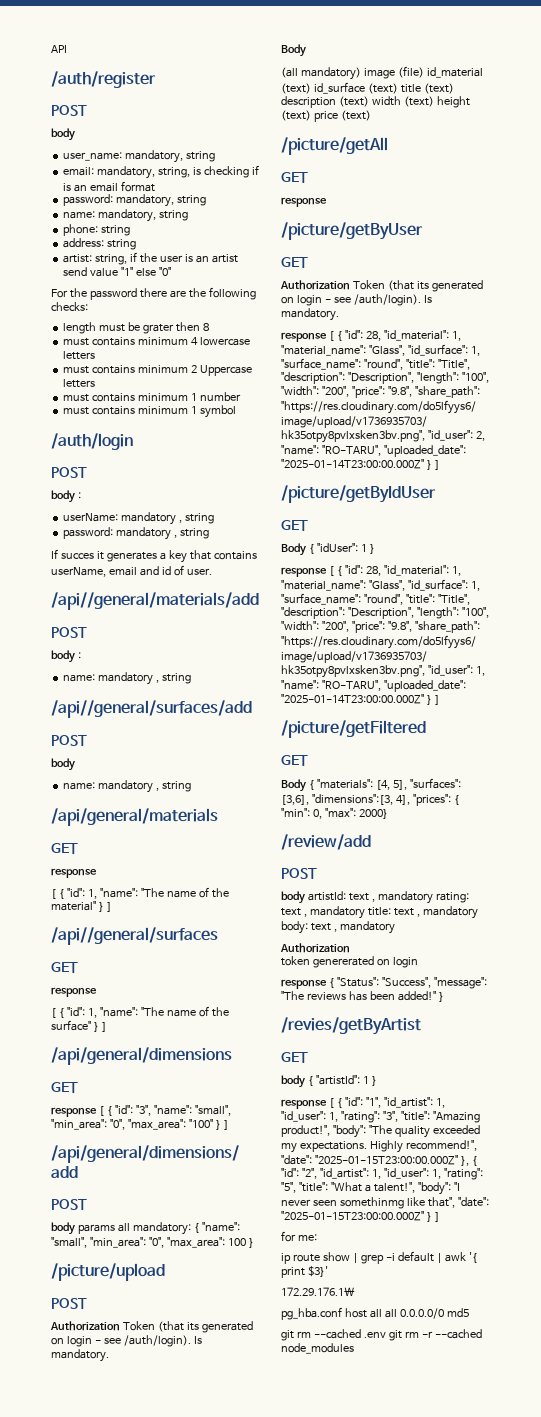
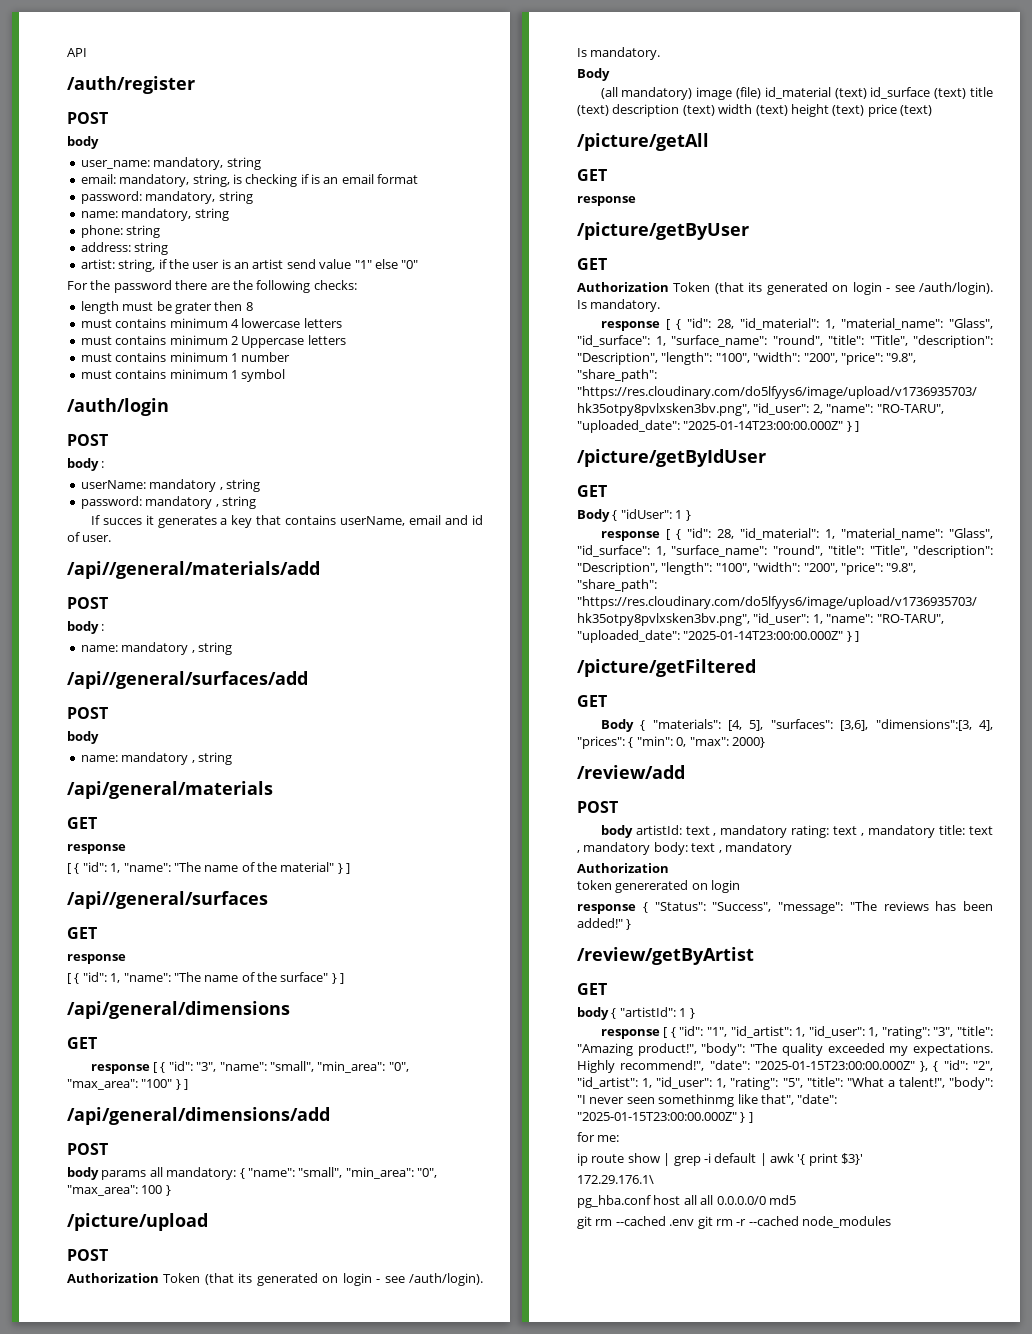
[281,1017,421,1035] /revies/getByArtist -> [577,947,754,965] /review/getByArtist

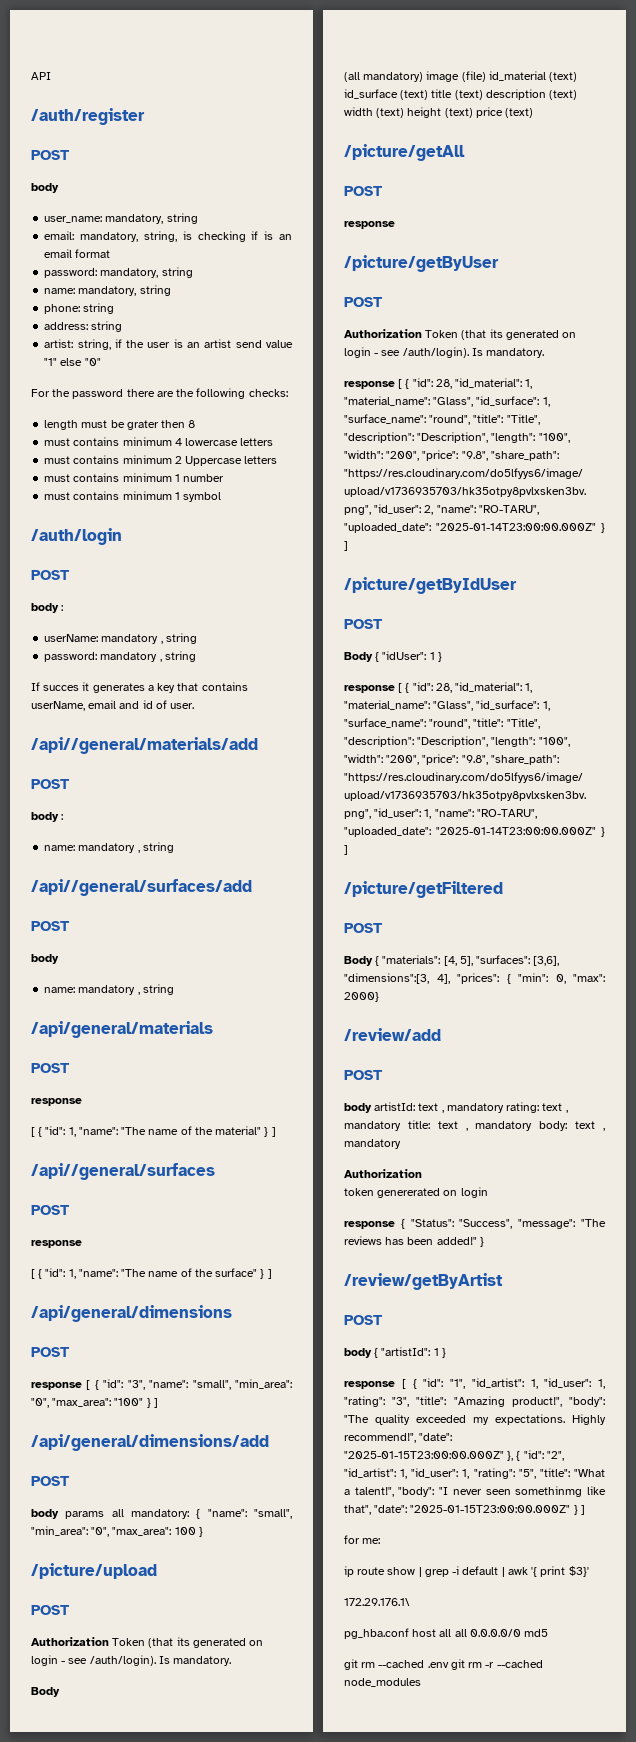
[67,817,97,829] GET -> [31,1063,70,1073] POST
[67,927,97,939] GET -> [31,1205,70,1215] POST
[67,1037,97,1049] GET -> [31,1347,70,1357] POST
[577,169,607,181] GET -> [344,186,383,196] POST
[577,258,607,270] GET -> [344,297,383,307] POST
[577,485,607,497] GET -> [344,619,383,629] POST
[577,695,607,707] GET -> [344,923,383,933] POST
[577,983,607,995] GET -> [344,1315,383,1325] POST

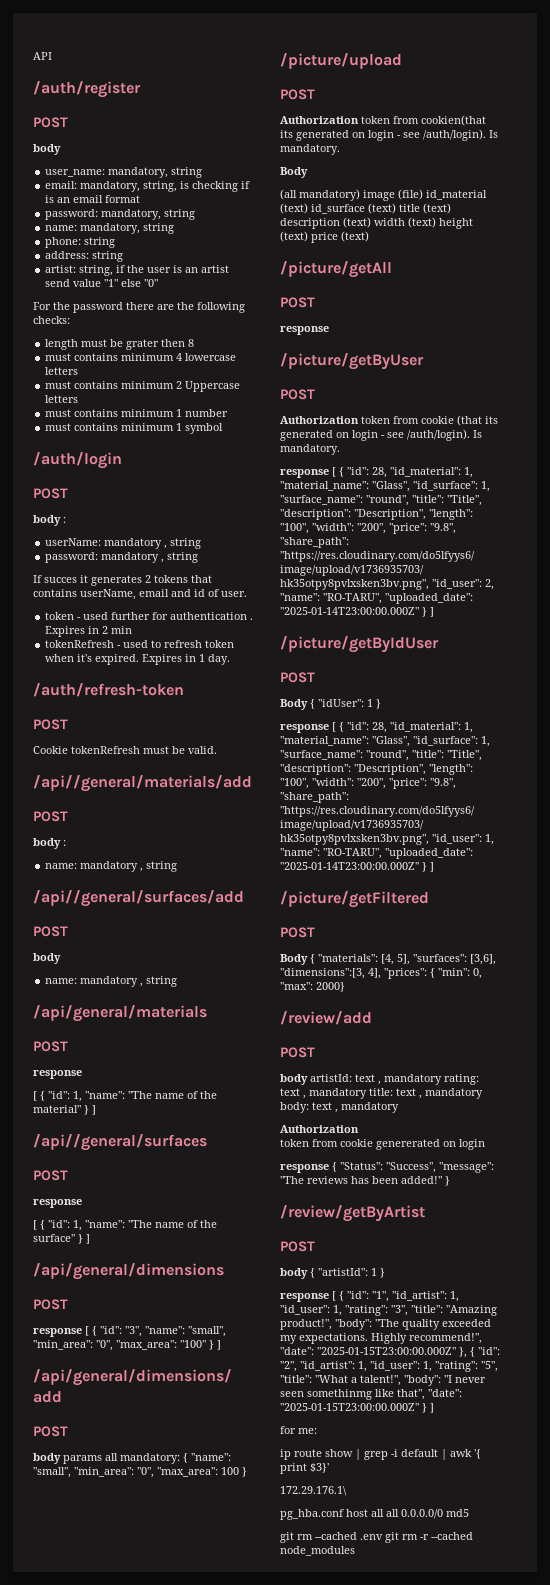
[147,683,176,693] a key -> [145,575,188,583] 2 tokens
(195, 706) none -> [45,612,254,620] [45,626,133,637] [45,640,235,648] [45,654,231,665] [33,683,184,697] [33,719,68,730] [33,746,217,754] // token - used further for authentication . Expires in 2 min // tokenRefresh - used to refresh token when it's expired. Expires in 1 day. // /auth/refresh-token // POST // Cookie tokenRefresh must be valid.
[112,1638,174,1648] Token (that -> [361,115,486,126] token from cookien(that
[425,330,459,338] Token -> [361,416,454,424] token from cookie
(374, 1192) none -> [312,1139,373,1147] from cookie

